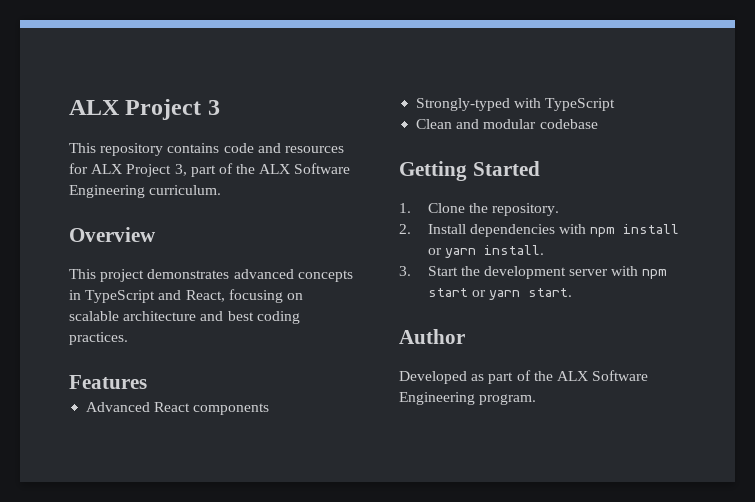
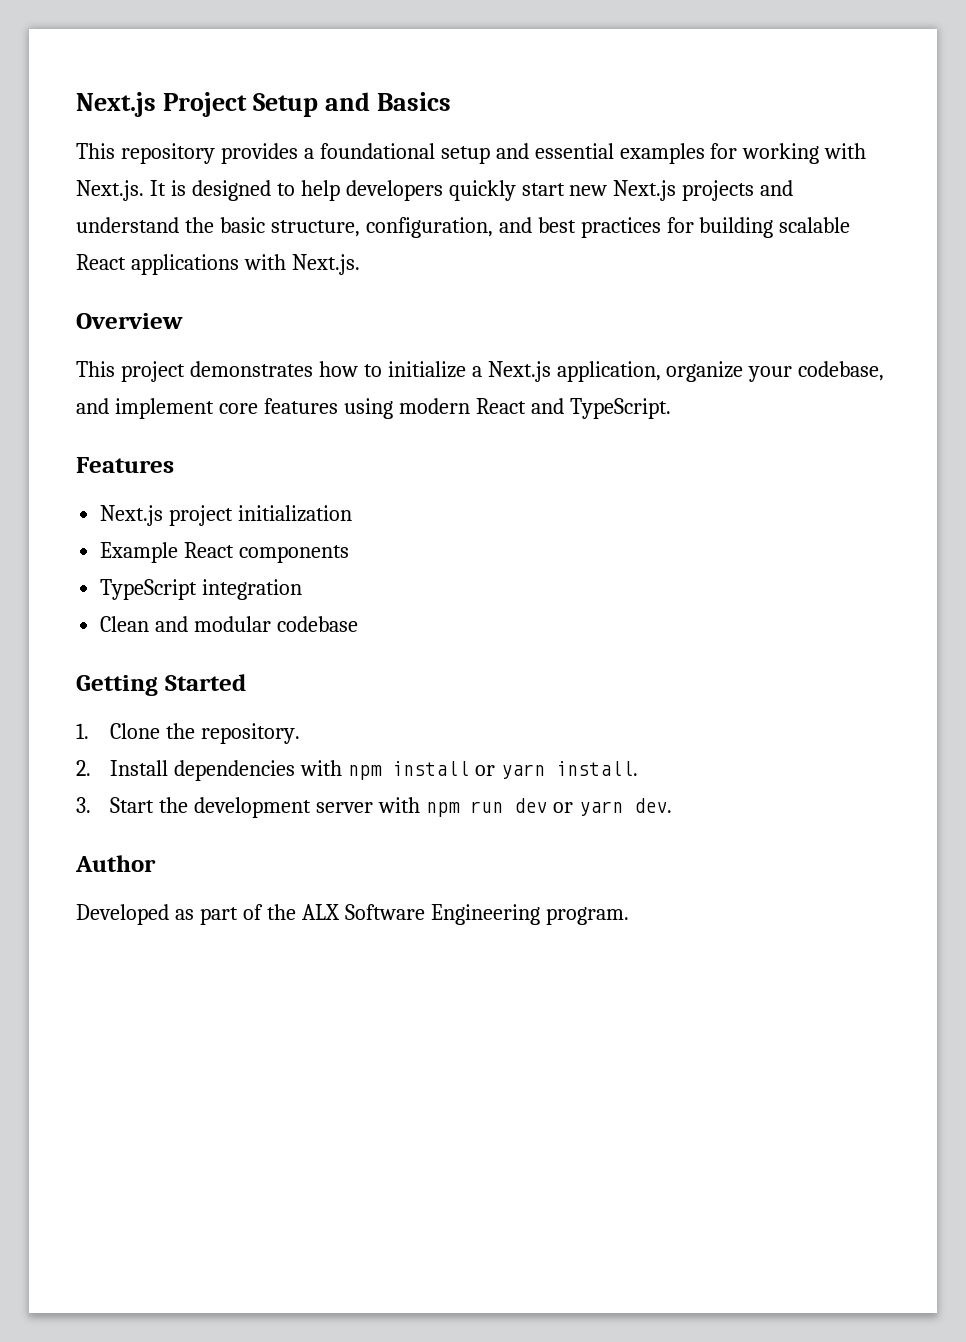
[69,99,220,120] [69,143,344,156] [69,163,351,177] [69,185,222,198] [69,227,156,242] [69,269,353,282] [69,289,303,303] [69,311,300,324] [69,332,128,345] [69,375,147,389] [86,402,151,412] ALX Project 3 // This repository contains code and resources for ALX Project 3, part of the ALX Software Engineering curriculum. // Overview // This project demonstrates advanced concepts in TypeScript and React, focusing on scalable architecture and best coding practices. // Features // Advanced -> [76,92,451,117] [76,143,867,164] [76,180,794,201] [76,217,851,238] [76,254,360,275] [76,313,183,329] [76,361,885,382] [76,398,671,419] [76,457,174,473] [100,505,353,526] [100,542,179,563] Next.js Project Setup and Basics // This repository provides a foundational setup and essential examples for working with Next.js. It is designed to help developers quickly start new Next.js projects and understand the basic structure, configuration, and best practices for building scalable React applications with Next.js. // Overview // This project demonstrates how to initialize a Next.js application, organize your codebase, and implement core features using modern React and TypeScript. // Features // Next.js project initialization // Example
[416,98,616,111] Strongly-typed with TypeScript -> [100,579,303,600] TypeScript integration
[427,288,572,300] start or yarn start. -> [469,798,672,816] run dev or yarn dev.

